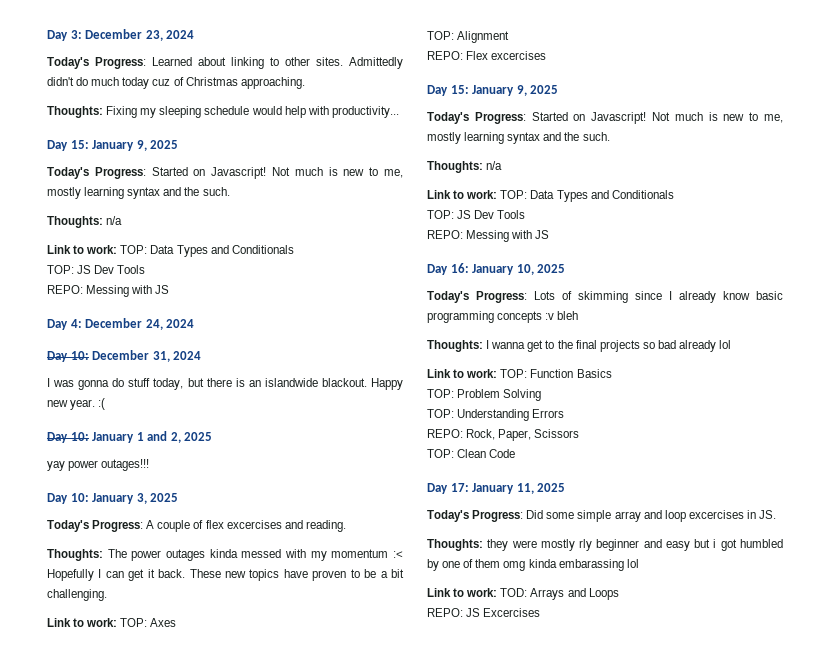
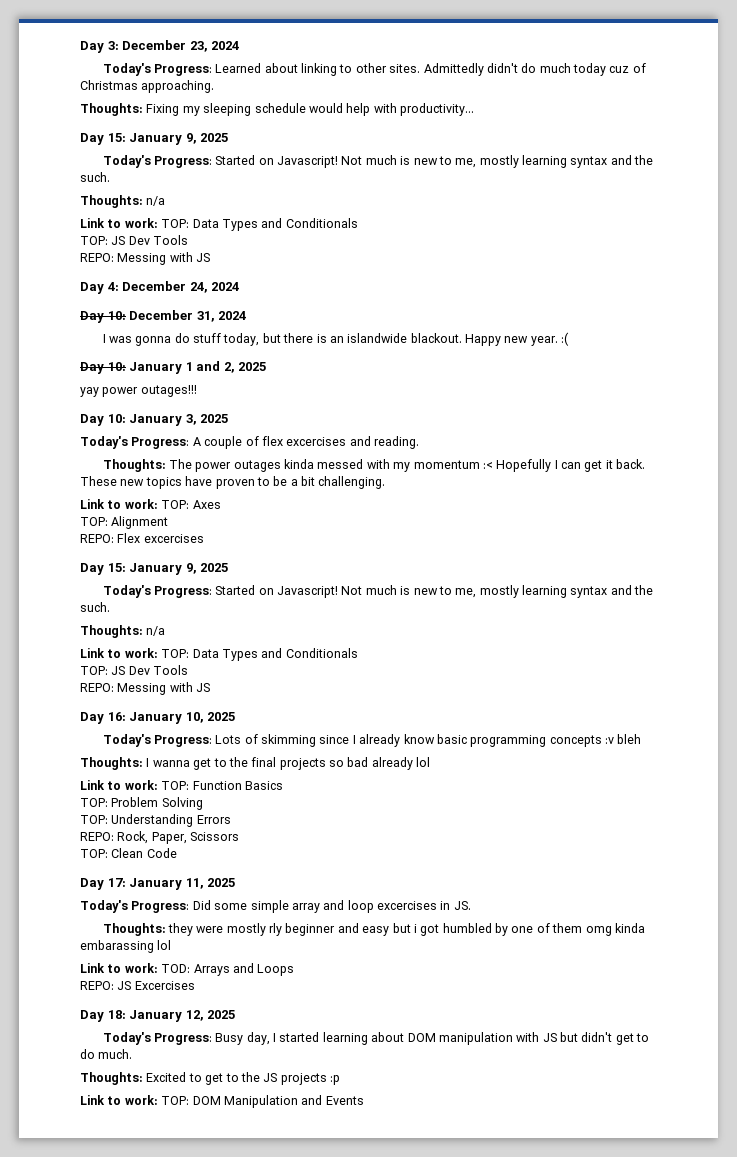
(541, 612) none -> [80,1010,236,1022] [102,1032,650,1045] [80,1049,133,1059] [80,1072,340,1085] [80,1095,364,1108] // Day 18: January 12, 2025 // Today's Progress: Busy day, I started learning about DOM manipulation with JS but didn't get to do much. // Thoughts: Excited to get to the JS projects :p // Link to work: TOP: DOM Manipulation and Events

